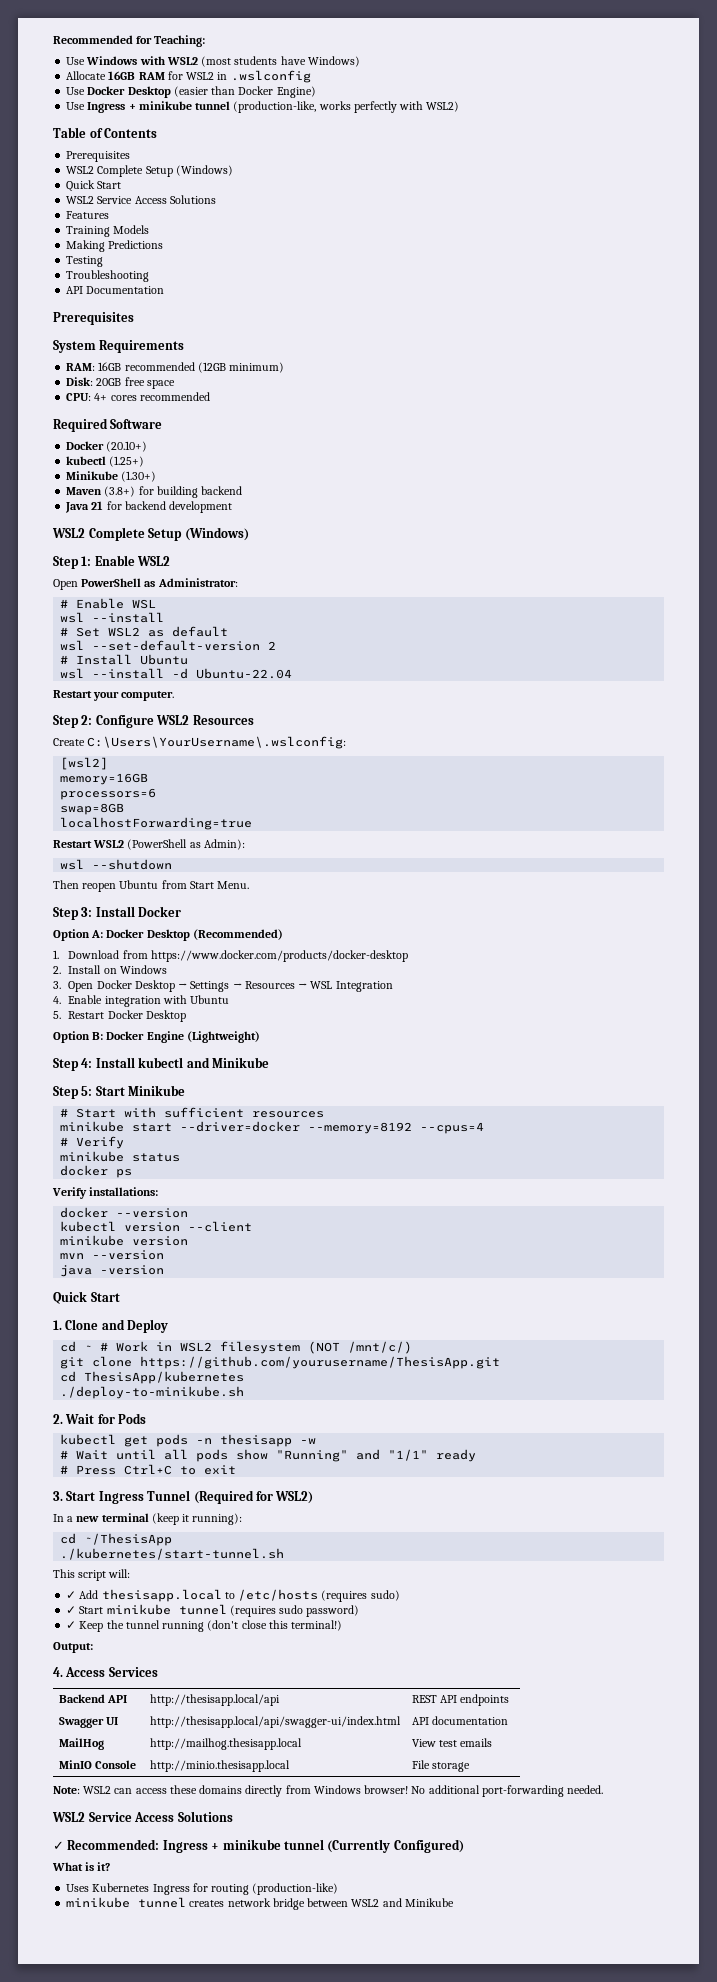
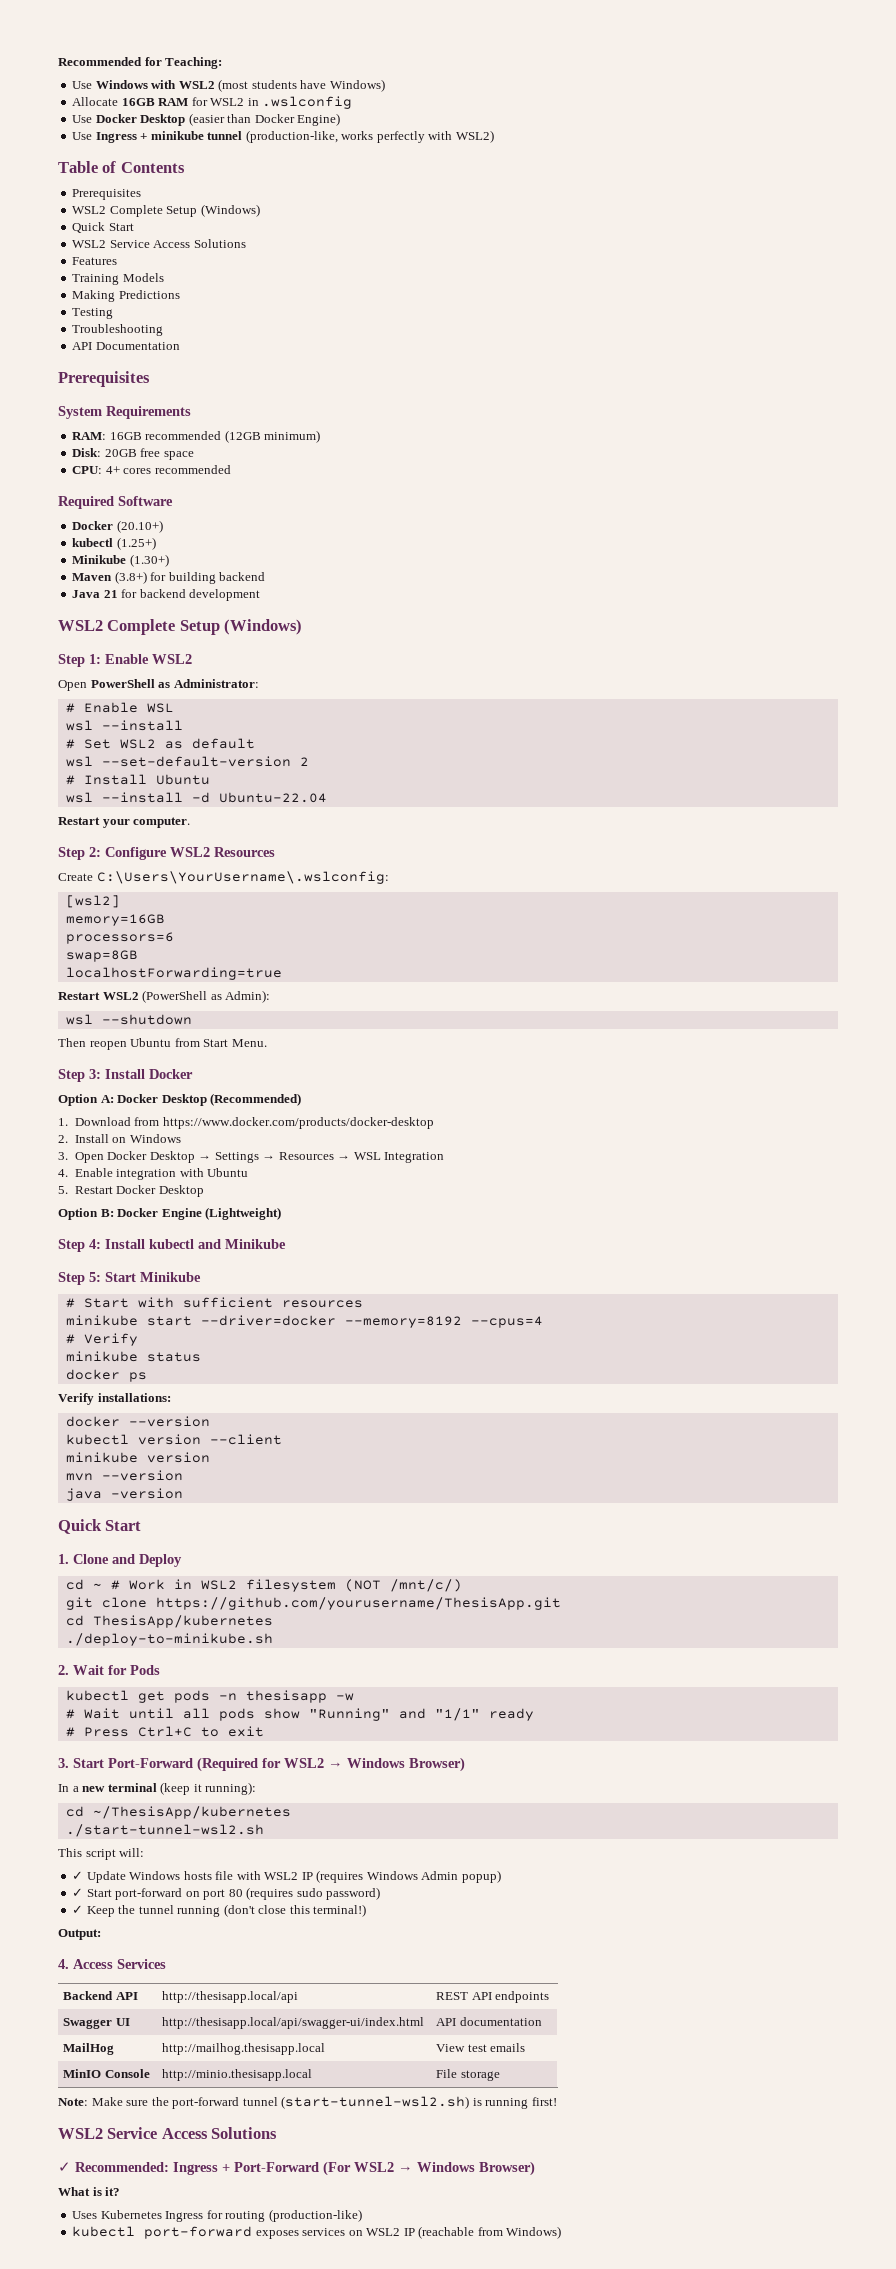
[98,1490,314,1504] Ingress Tunnel (Required for WSL2) -> [108,1757,465,1772] Port-Forward (Required for WSL2 → Windows Browser)
[84,1533,173,1546] [60,1548,285,1560] ~/ThesisApp // ./kubernetes/start-tunnel.sh -> [92,1806,291,1819] [65,1824,264,1837] ~/ThesisApp/kubernetes // ./start-tunnel-wsl2.sh
[79,1589,400,1602] [66,1604,227,1615] Add thesisapp.local to /etc/hosts (requires sudo) // ✓ Start minikube tunnel -> [86,1870,501,1883] [72,1888,243,1900] Update Windows hosts file with WSL2 IP (requires Windows Admin popup) // ✓ Start port-forward on port 80
[83,1785,604,1797] WSL2 can access these domains directly from Windows browser! No additional port-forwarding needed. -> [91,2096,557,2109] Make sure the port-forward tunnel (start-tunnel-wsl2.sh) is running first!
[222,1839,464,1853] minikube tunnel (Currently Configured) -> [234,2161,535,2176] Port-Forward (For WSL2 → Windows Browser)
[66,1897,454,1910] minikube tunnel creates network bridge between WSL2 and Minikube -> [72,2226,562,2239] kubectl port-forward exposes services on WSL2 IP (reachable from Windows)

